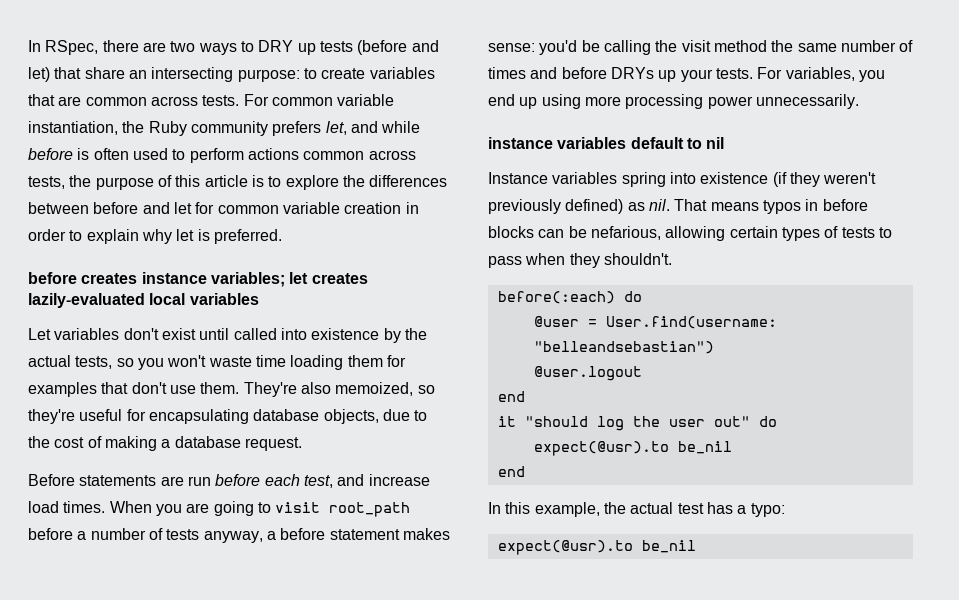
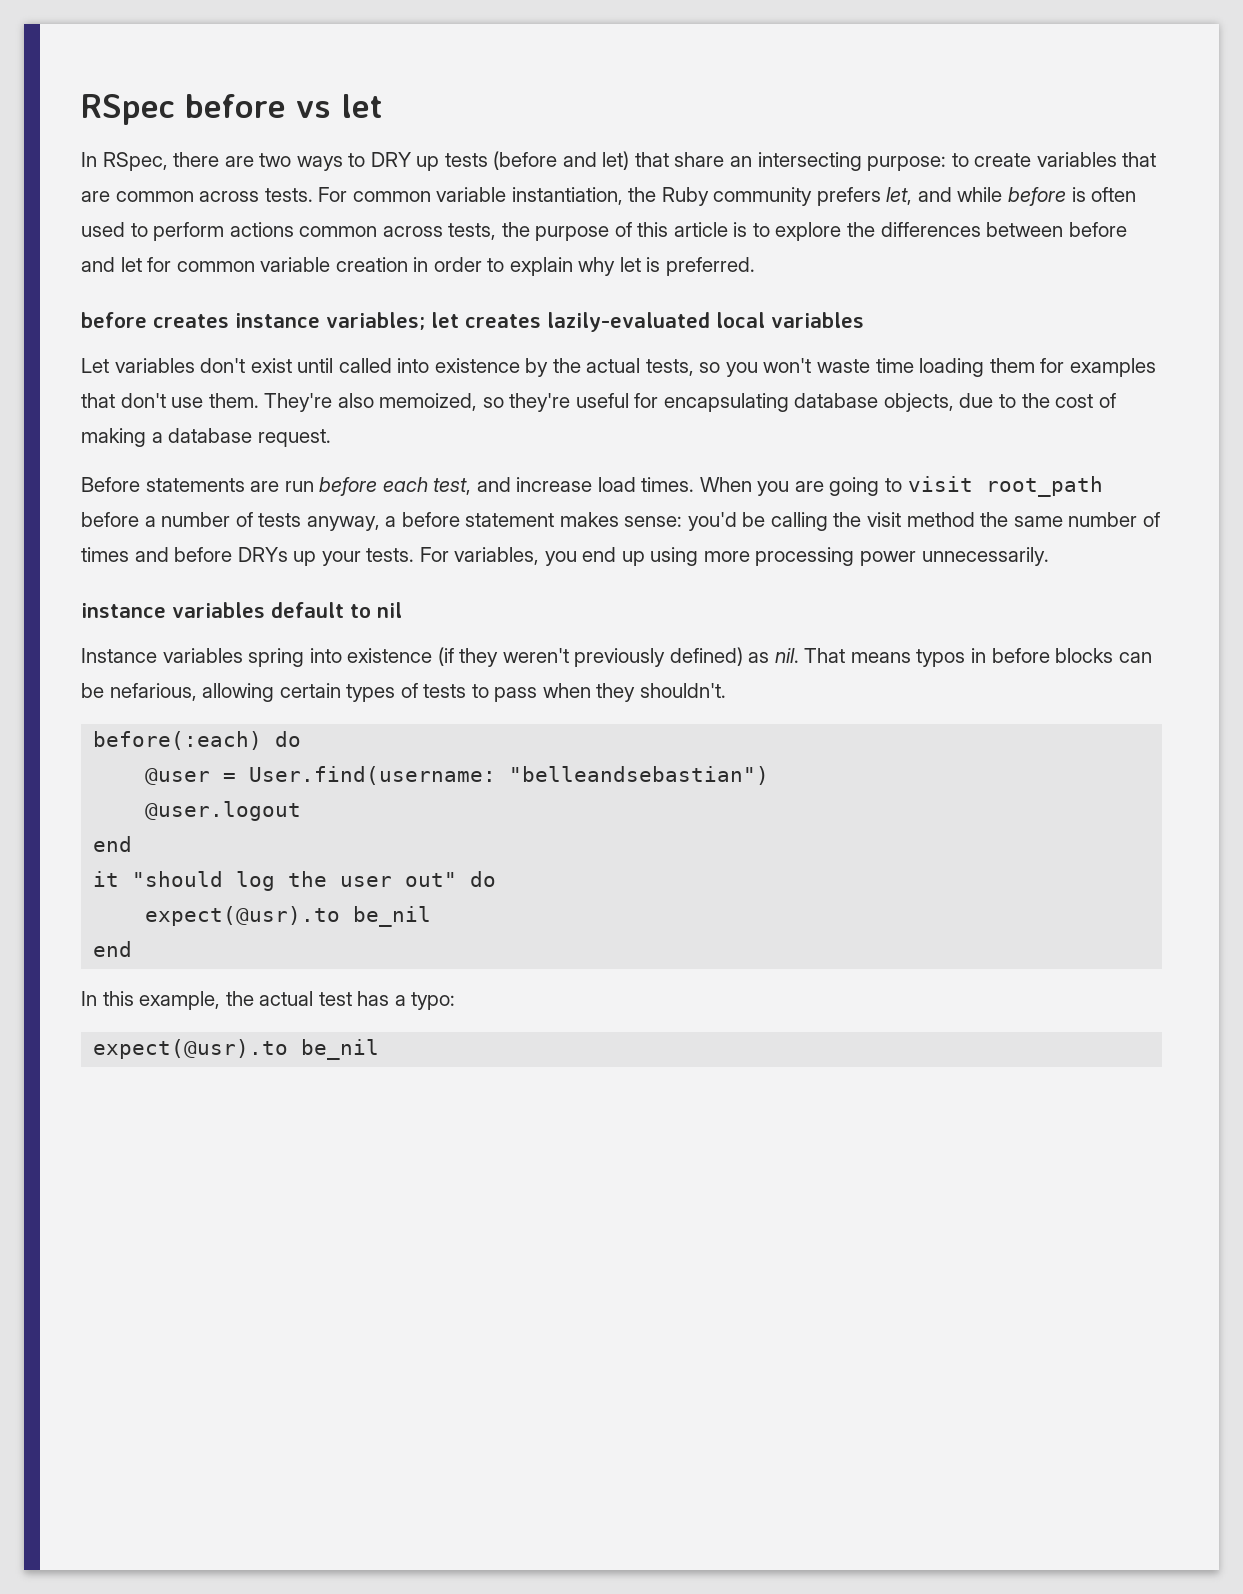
(28, 46) none -> [81,94,382,125] RSpec before vs let //

